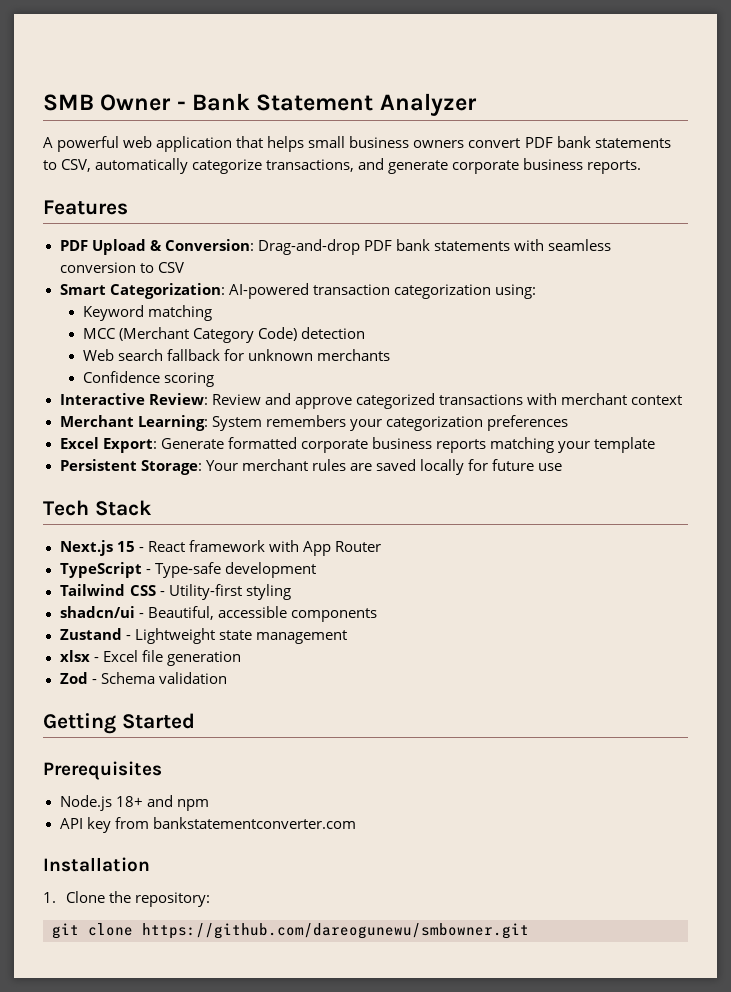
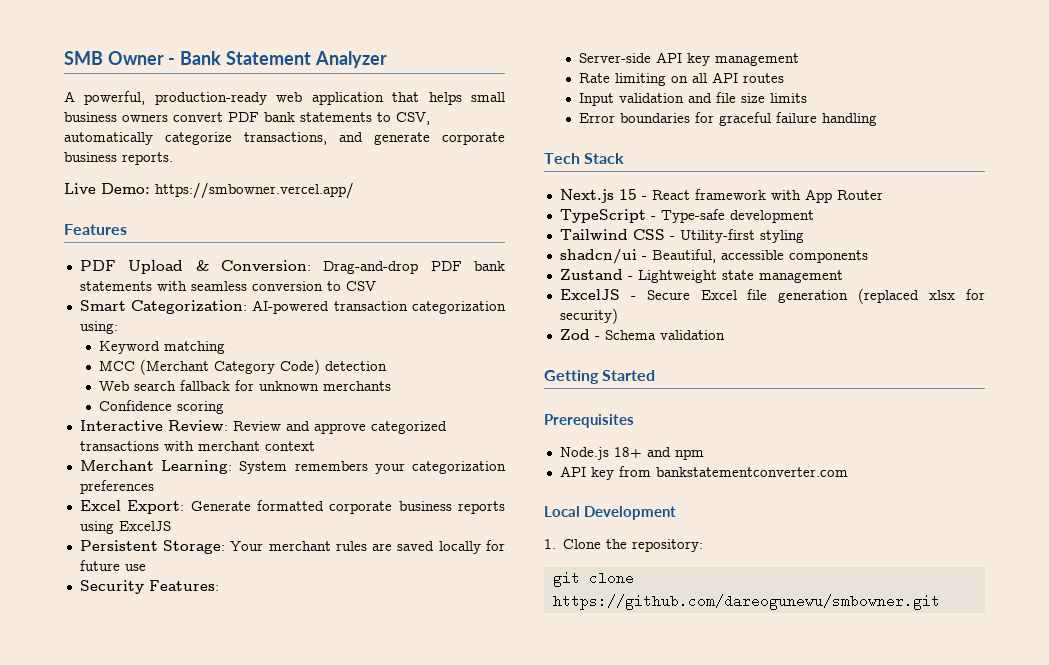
[57,136,120,152] powerful -> [84,91,267,105] powerful, production-ready
(642, 167) none -> [64,182,354,199] // Live Demo: https://smbowner.vercel.app/
[489,437,655,453] matching your template -> [79,521,171,534] using ExcelJS
(563, 467) none -> [79,580,219,594] [579,52,800,66] [579,72,785,86] [579,92,808,106] [579,112,878,126] // Security Features: // Server-side API key management // Rate limiting on all API routes // Input validation and file size limits // Error boundaries for graceful failure handling
[59,650,99,662] xlsx - -> [559,289,690,300] ExcelJS - Secure
(241, 658) none -> [858,288,985,304] [559,308,618,324] (replaced xlsx for security)
[43,857,150,872] Installation -> [544,506,677,520] Local Development

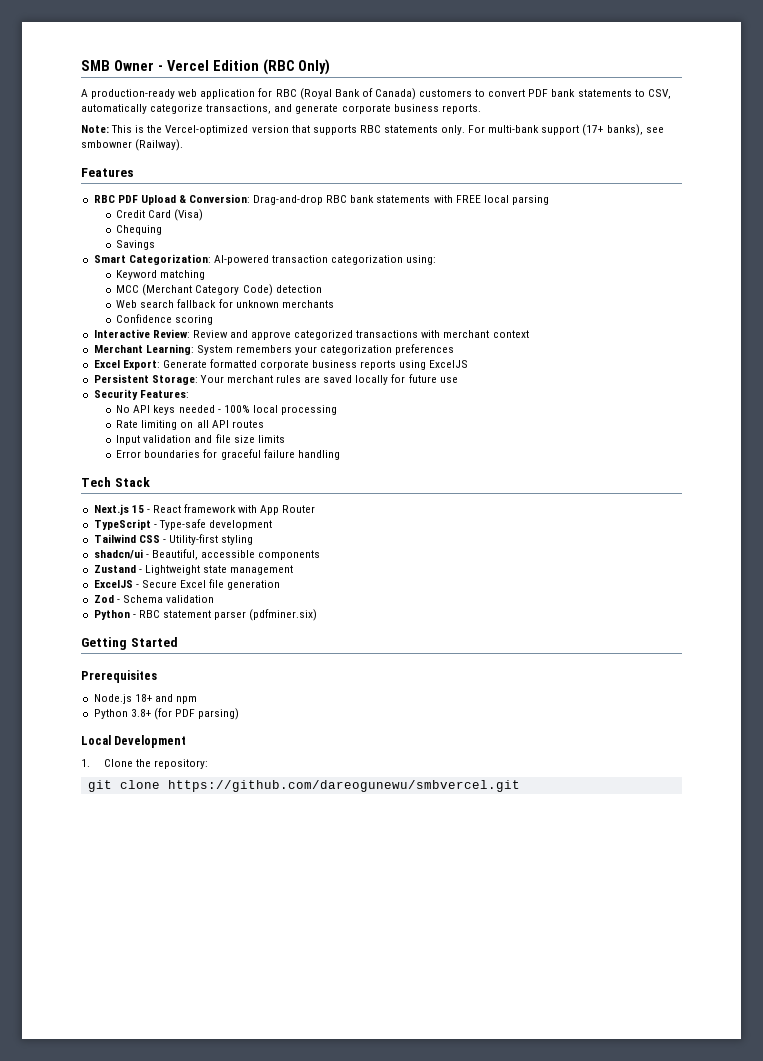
[180,51,387,68] Bank Statement Analyzer -> [166,59,331,75] Vercel Edition (RBC Only)
[84,91,146,105] powerful, -> (88, 93) none
[392,92,505,105] [64,112,168,122] that helps small business owners -> [258,88,486,100] for RBC (Royal Bank of Canada) customers to
[64,182,354,199] Live Demo: https://smbowner.vercel.app/ -> [81,124,664,136] [81,139,184,151] Note: This is the Vercel-optimized version that supports RBC statements only. For multi-bank support (17+ banks), see smbowner (Railway).
(127, 229) none -> [93,195,115,203] RBC
[430,261,462,271] PDF -> [326,195,348,203] RBC
[190,281,376,291] seamless conversion to CSV -> [455,195,549,205] [116,209,204,221] [116,225,163,235] [116,240,156,250] FREE local parsing // Credit Card (Visa) // Chequing // Savings
[579,52,800,66] Server-side API key management -> [116,405,338,415] No API keys needed - 100% local processing
[858,288,985,304] [559,308,618,324] (replaced xlsx for security) -> (281, 585) none
(725, 335) none -> [93,609,318,621] // Python - RBC statement parser (pdfminer.six)
[559,466,848,480] API key from bankstatementconverter.com -> [93,708,240,720] Python 3.8+ (for PDF parsing)
[552,594,940,610] https://github.com/dareogunewu/smbowner.git -> [167,780,520,792] https://github.com/dareogunewu/smbvercel.git

